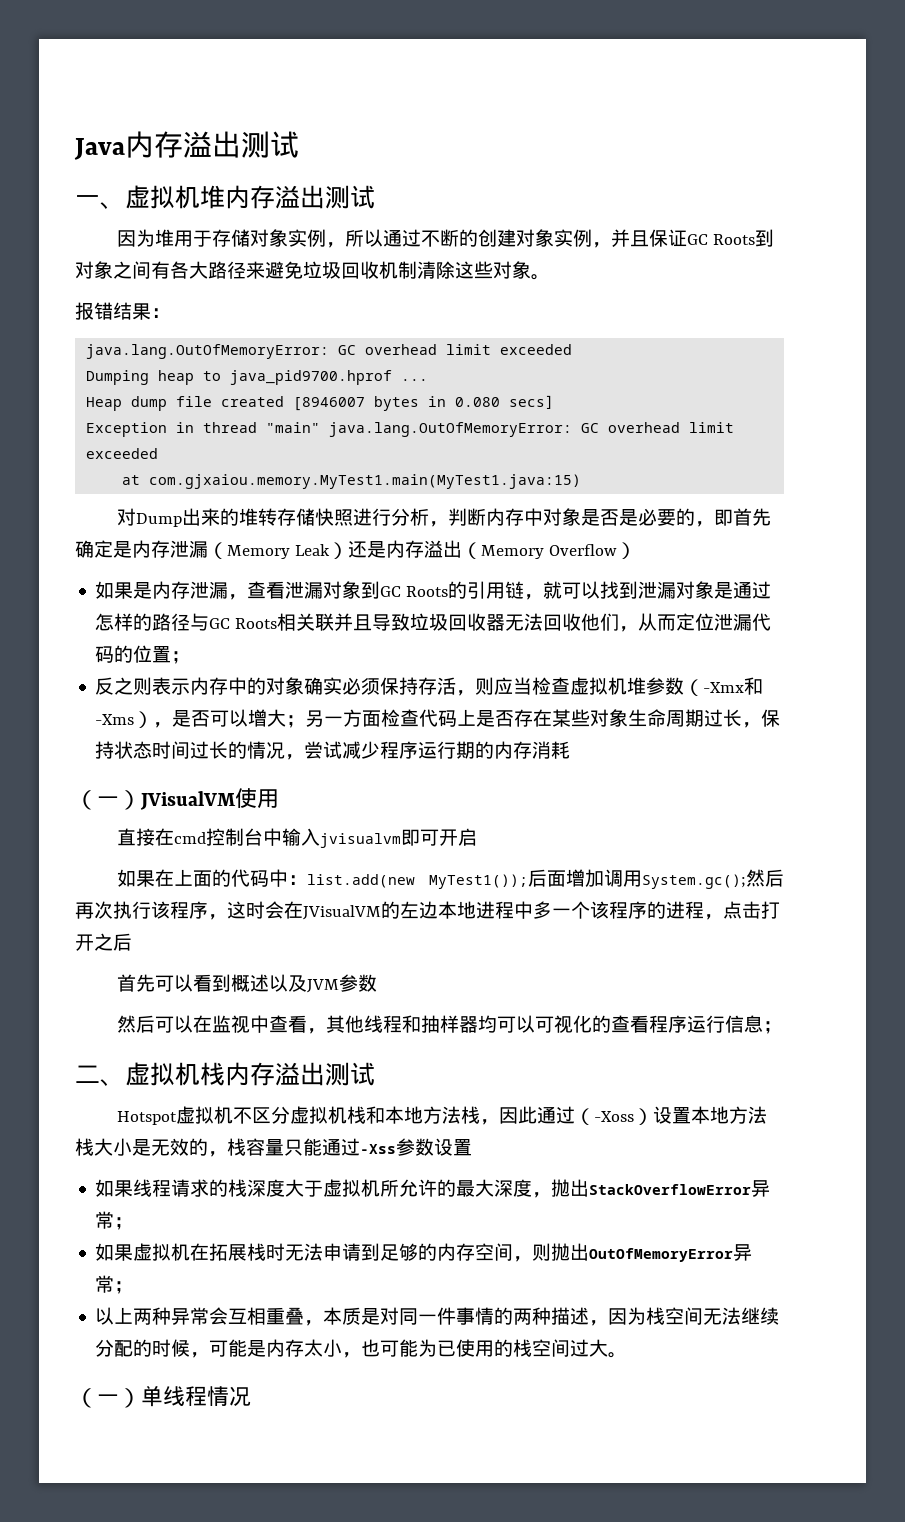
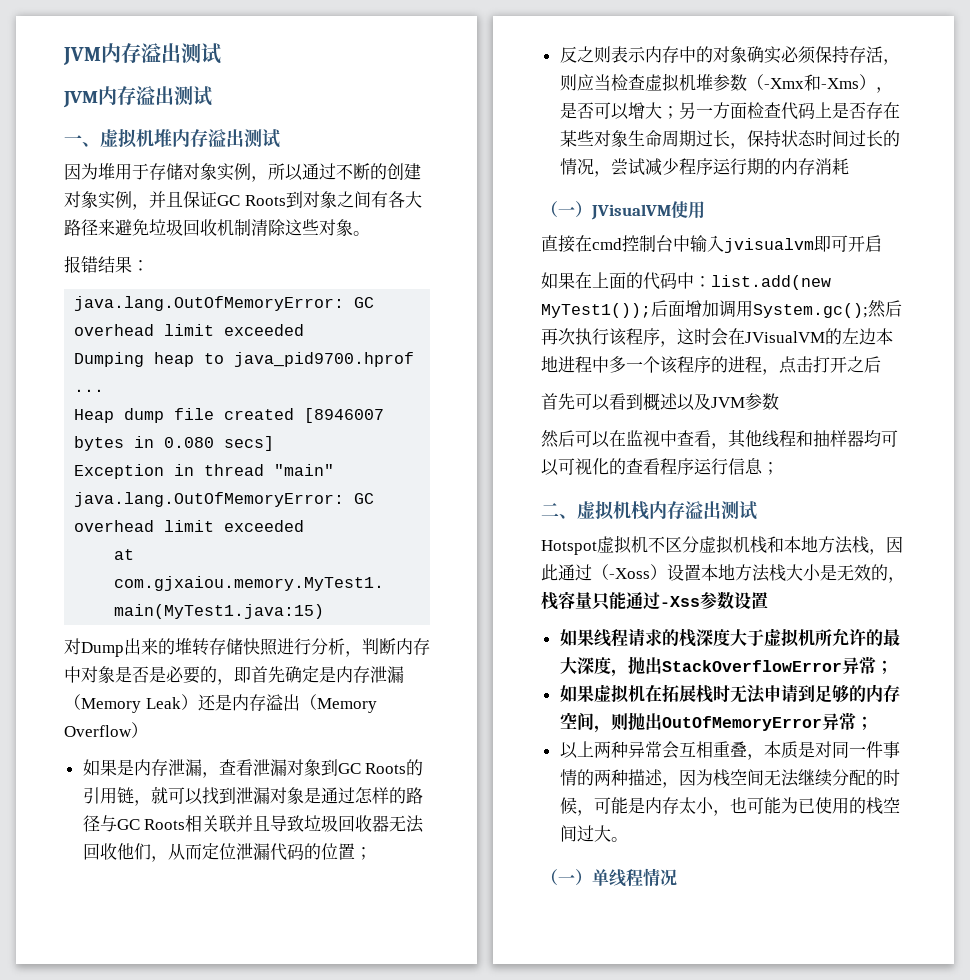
[74,138,125,160] Java -> [63,43,221,65] [63,91,98,108] JVM内存溢出测试 // JVM

